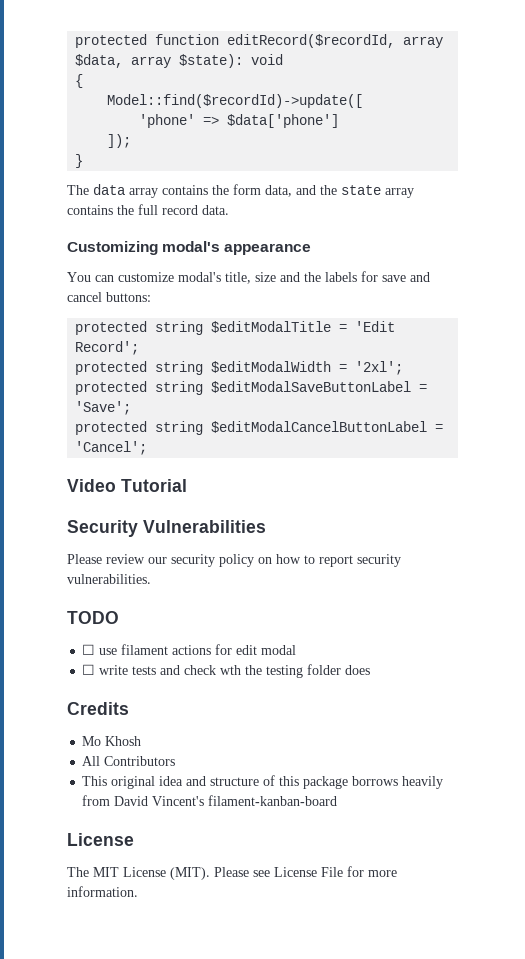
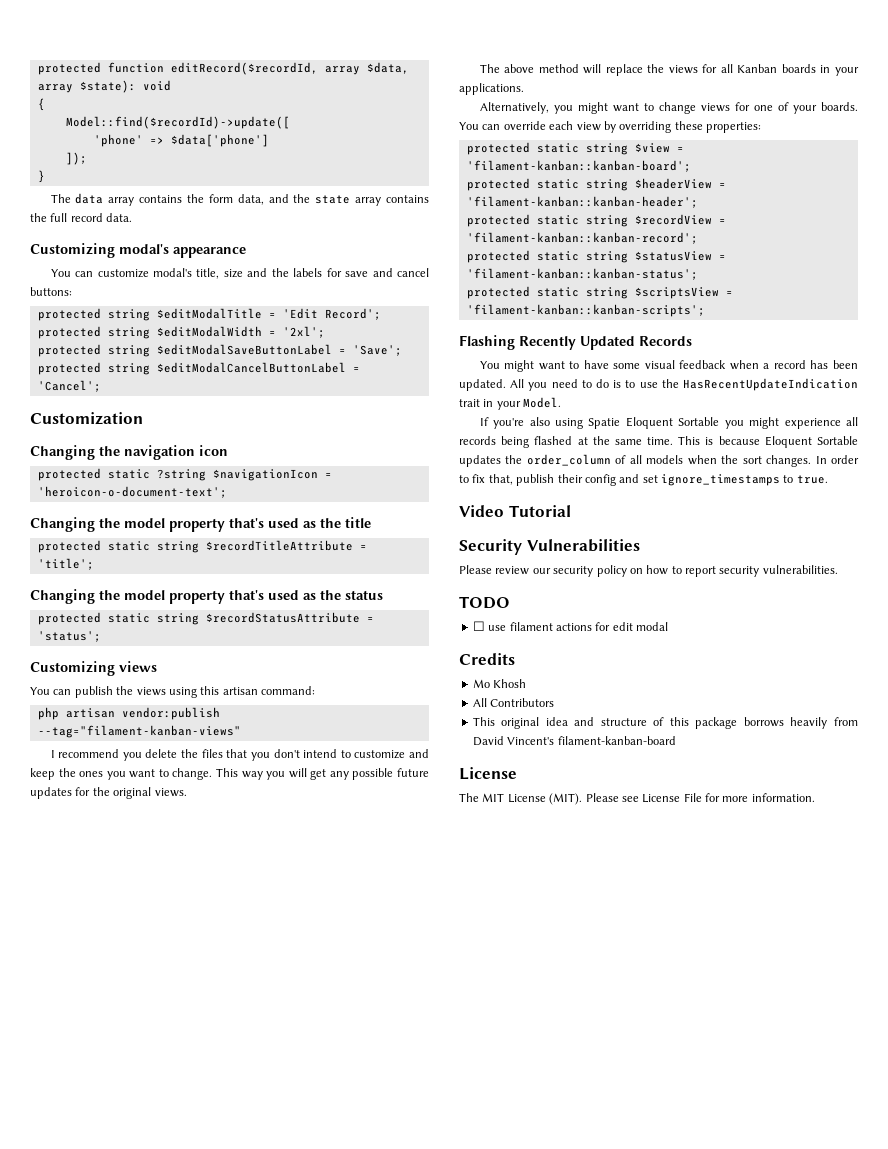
(148, 448) none -> [30,412,143,425] [30,445,228,460] [37,468,332,481] [37,486,227,498] [30,517,371,532] [37,540,367,553] [37,558,94,570] [30,589,383,604] [37,612,374,625] [37,631,101,642] [30,661,157,676] [30,686,315,698] [37,707,220,720] [37,725,241,738] [50,749,429,761] [30,768,429,780] [30,787,187,799] [479,64,860,76] [459,83,524,95] [479,102,859,114] [459,121,761,133] [466,142,684,155] [466,160,691,172] [466,178,726,191] [466,196,698,208] [466,214,726,227] [466,232,698,244] [466,250,726,263] [466,268,698,280] [466,286,733,299] [466,304,705,317] [459,335,692,350] [479,360,859,372] [459,378,858,391] [459,397,562,410] [479,417,858,429] [459,436,858,448] [459,454,859,467] [459,474,828,486] // Customization // Changing the navigation icon // protected static ?string $navigationIcon = 'heroicon-o-document-text'; // Changing the model property that's used as the title // protected static string $recordTitleAttribute = 'title'; // Changing the model property that's used as the status // protected static string $recordStatusAttribute = 'status'; // Customizing views // You can publish the views using this artisan command: // php artisan vendor:publish --tag="filament-kanban-views" // I recommend you delete the files that you don't intend to customize and keep the ones you want to change. This way you will get any possible future updates for the original views. // The above method will replace the views for all Kanban boards in your applications. // Alternatively, you might want to change views for one of your boards. You can override each view by overriding these properties: // protected static string $view = 'filament-kanban::kanban-board'; // protected static string $headerView = 'filament-kanban::kanban-header'; // protected static string $recordView = 'filament-kanban::kanban-record'; // protected static string $statusView = 'filament-kanban::kanban-status'; // protected static string $scriptsView = 'filament-kanban::kanban-scripts'; // Flashing Recently Updated Records // You might want to have some visual feedback when a record has been updated. All you need to do is to use the HasRecentUpdateIndication trait in your Model. // If you're also using Spatie Eloquent Sortable you might experience all records being flashed at the same time. This is because Eloquent Sortable updates the order_column of all models when the sort changes. In order to fix that, publish their config and set ignore_timestamps to true.
[82,664,371,678] // ☐ write tests and check wth the testing folder does -> (668, 626) none

